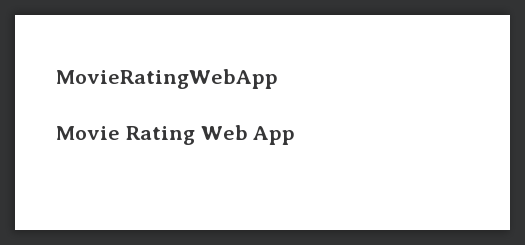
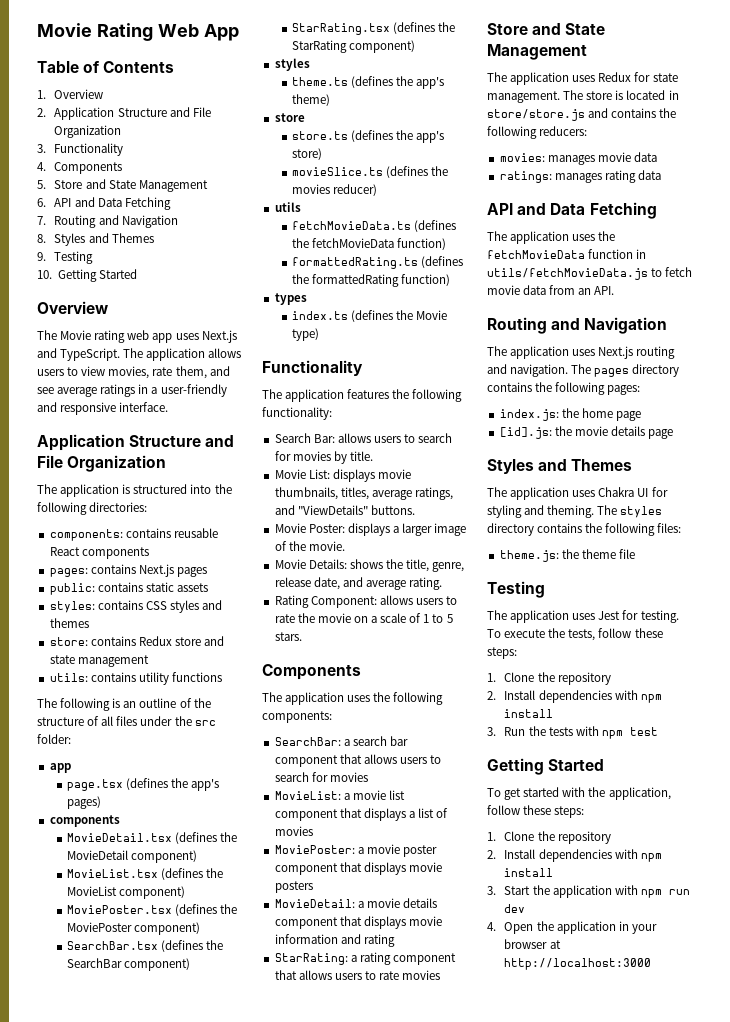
[56,69,278,89] MovieRatingWebApp // -> (37, 30) none
(296, 135) none -> [37,61,175,73] [37,89,104,99] [37,107,211,120] [54,125,122,138] [37,143,124,156] [37,162,123,174] [37,179,208,192] [37,197,171,210] [37,215,178,228] [37,233,154,246] [37,251,94,264] [37,269,137,282] [37,301,108,314] [37,330,237,343] [37,348,242,361] [37,366,230,379] [37,384,227,397] [37,402,169,415] [37,434,235,451] [37,455,167,472] [37,484,232,497] [37,502,148,515] [49,528,218,541] [49,547,149,559] [49,564,207,577] [49,582,208,595] [49,600,223,613] [49,618,89,628] [49,636,225,646] [49,655,149,667] [49,672,222,685] [37,698,211,711] [37,716,216,726] [37,734,71,744] [49,763,71,773] [67,778,220,791] [67,796,102,809] [49,815,120,827] [67,832,238,844] [67,850,198,863] [67,868,224,880] [67,886,186,899] [67,904,238,916] [67,922,201,935] [67,940,224,952] [67,958,191,971] [292,22,456,35] [292,40,416,53] [274,58,310,71] [292,76,445,89] [292,94,331,106] [274,113,305,122] [292,130,445,143] [292,148,323,160] [292,166,449,178] [292,184,378,196] [274,202,301,212] [292,220,457,232] [292,238,447,250] [292,256,464,269] [292,274,451,287] [274,293,307,305] [292,310,448,322] [292,328,320,341] [262,360,363,376] [262,389,463,402] [262,407,332,420] [274,433,453,443] [274,451,373,464] [274,469,411,482] [274,487,453,500] [274,505,415,515] [274,523,467,536] [274,541,345,551] [274,559,465,572] [274,577,443,590] [274,595,458,608] [274,613,453,623] [274,632,302,641] [262,664,361,680] [262,692,444,705] [262,711,332,723] [274,736,408,746] [274,754,442,767] [274,772,368,782] [274,790,405,800] [274,808,449,821] [274,826,313,836] [274,844,437,857] [274,862,442,875] [274,881,313,893] [274,898,437,908] [274,916,442,929] [274,934,395,947] [274,952,456,965] [274,970,441,980] [487,23,606,35] [487,44,587,60] [487,72,678,85] [487,90,679,103] [487,108,677,121] [487,126,588,139] [499,152,657,165] [499,170,661,183] [487,202,657,219] [487,231,616,244] [487,249,647,259] [487,267,693,280] [487,285,615,295] [487,317,668,334] [487,346,676,359] [487,364,680,377] [487,382,641,395] [499,408,641,421] [499,426,674,439] [487,459,633,474] [487,487,668,500] [487,505,663,518] [487,523,682,536] [499,549,635,562] [487,581,545,598] [487,610,679,623] [487,628,663,641] [487,647,517,659] [487,672,611,685] [487,690,662,703] [504,709,554,718] [487,726,658,739] [487,758,605,775] [487,787,671,800] [487,805,585,818] [487,831,611,844] [487,849,662,862] [504,868,554,877] [487,885,690,898] [504,904,526,913] [487,921,657,934] [504,939,561,949] [504,958,652,970] // Table of Contents // 1. Overview // 2. Application Structure and File Organization // 3. Functionality // 4. Components // 5. Store and State Management // 6. API and Data Fetching // 7. Routing and Navigation // 8. Styles and Themes // 9. Testing // 10. Getting Started // Overview // The Movie rating web app uses Next.js and TypeScript. The application allows users to view movies, rate them, and see average ratings in a user-friendly and responsive interface. // Application Structure and File Organization // The application is structured into the following directories: // components: contains reusable React components // pages: contains Next.js pages // public: contains static assets // styles: contains CSS styles and themes // store: contains Redux store and state management // utils: contains utility functions // The following is an outline of the structure of all files under the src folder: // app // page.tsx (defines the app's pages) // components // MovieDetail.tsx (defines the MovieDetail component) // MovieList.tsx (defines the MovieList component) // MoviePoster.tsx (defines the MoviePoster component) // SearchBar.tsx (defines the SearchBar component) // StarRating.tsx (defines the StarRating component) // styles // theme.ts (defines the app's theme) // store // store.ts (defines the app's store) // movieSlice.ts (defines the movies reducer) // utils // fetchMovieData.ts (defines the fetchMovieData function) // formattedRating.ts (defines the formattedRating function) // types // index.ts (defines the Movie type) // Functionality // The application features the following functionality: // Search Bar: allows users to search for movies by title. // Movie List: displays movie thumbnails, titles, average ratings, and "ViewDetails" buttons. // Movie Poster: displays a larger image of the movie. // Movie Details: shows the title, genre, release date, and average rating. // Rating Component: allows users to rate the movie on a scale of 1 to 5 stars. // Components // The application uses the following components: // SearchBar: a search bar component that allows users to search for movies // MovieList: a movie list component that displays a list of movies // MoviePoster: a movie poster component that displays movie posters // MovieDetail: a movie details component that displays movie information and rating // StarRating: a rating component that allows users to rate movies // Store and State Management // The application uses Redux for state management. The store is located in store/store.js and contains the following reducers: // movies: manages movie data // ratings: manages rating data // API and Data Fetching // The application uses the fetchMovieData function in utils/fetchMovieData.js to fetch movie data from an API. // Routing and Navigation // The application uses Next.js routing and navigation. The pages directory contains the following pages: // index.js: the home page // [id].js: the movie details page // Styles and Themes // The application uses Chakra UI for styling and theming. The styles directory contains the following files: // theme.js: the theme file // Testing // The application uses Jest for testing. To execute the tests, follow these steps: // 1. Clone the repository // 2. Install dependencies with npm install // 3. Run the tests with npm test // Getting Started // To get started with the application, follow these steps: // 1. Clone the repository // 2. Install dependencies with npm install // 3. Start the application with npm run dev // 4. Open the application in your browser at http://localhost:3000

